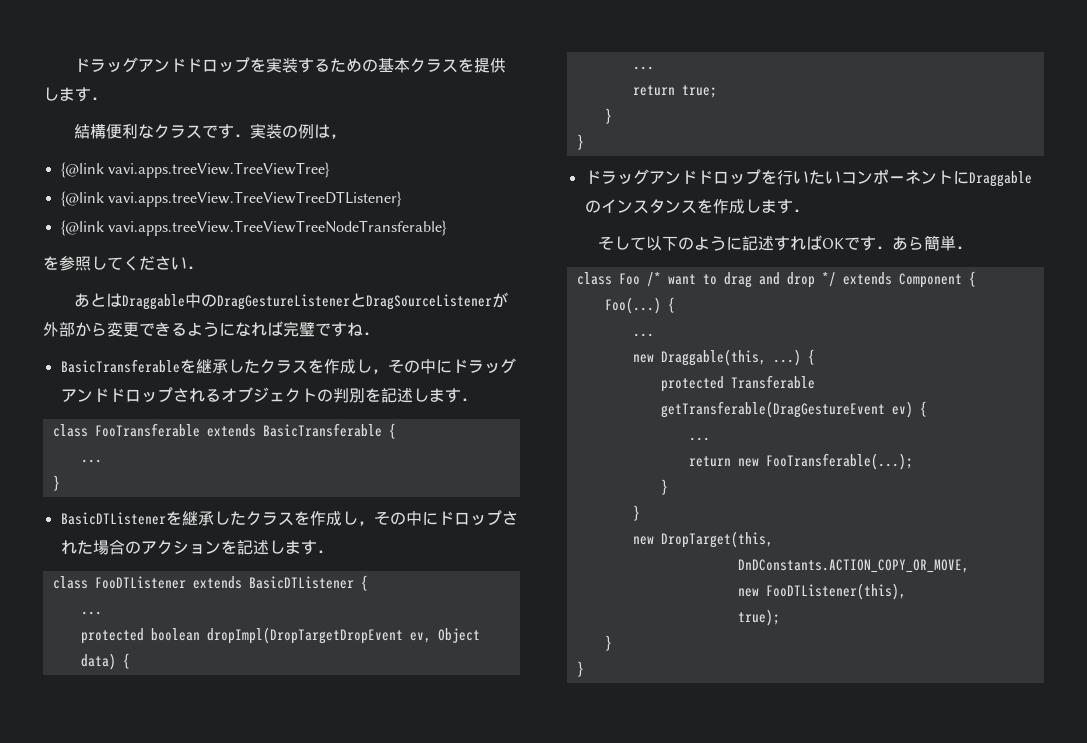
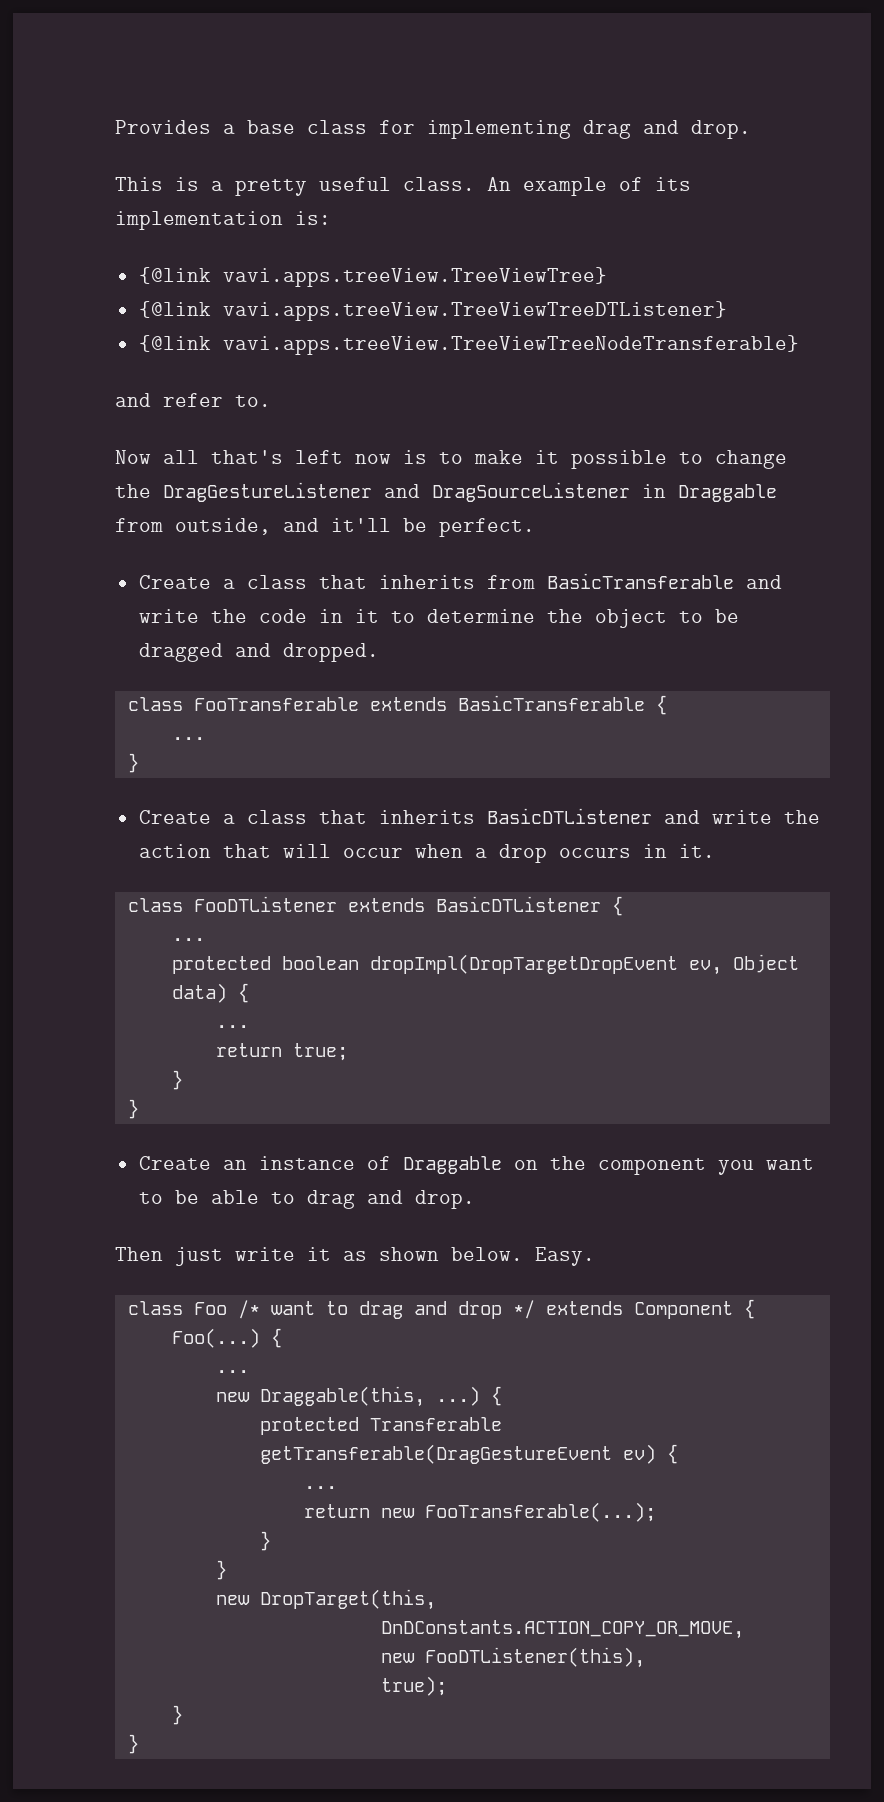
[73,57,506,73] [43,87,107,102] [73,123,346,139] ドラッグアンドドロップを実装するための基本クラスを提供します． // 結構便利なクラスです．実装の例は， -> [115,120,751,139] [115,177,691,196] [115,211,331,230] Provides a base class for implementing drag and drop. // This is a pretty useful class. An example of its implementation is:
[43,256,203,271] [73,292,508,310] [43,321,379,337] [60,358,516,374] [60,387,477,403] を参照してください． // あとはDraggable中のDragGestureListenerとDragSourceListenerが外部から変更できるようになれば完璧ですね． // BasicTransferableを継承したクラスを作成し，その中にドラッグアンドドロップされるオブジェクトの判別を記述します． -> [115,393,271,407] [115,450,787,469] [115,482,777,502] [115,518,535,537] [138,573,782,589] [138,609,739,628] [138,643,379,662] and refer to. // Now all that's left now is to make it possible to change the DragGestureListener and DragSourceListener in Draggable from outside, and it'll be perfect. // Create a class that inherits from BasicTransferable and write the code in it to determine the object to be dragged and dropped.
[60,510,518,526] [60,539,333,555] BasicDTListenerを継承したクラスを作成し，その中にドロップされた場合のアクションを記述します． -> [138,808,820,824] [138,844,715,863] Create a class that inherits BasicDTListener and write the action that will occur when a drop occurs in it.
[584,169,1032,187] [584,199,809,214] [597,235,972,251] ドラッグアンドドロップを行いたいコンポーネントにDraggableのインスタンスを作成します． // そして以下のように記述すればOKです．あら簡単． -> [138,1156,814,1175] [138,1190,475,1209] [115,1247,595,1266] Create an instance of Draggable on the component you want to be able to drag and drop. // Then just write it as shown below. Easy.

